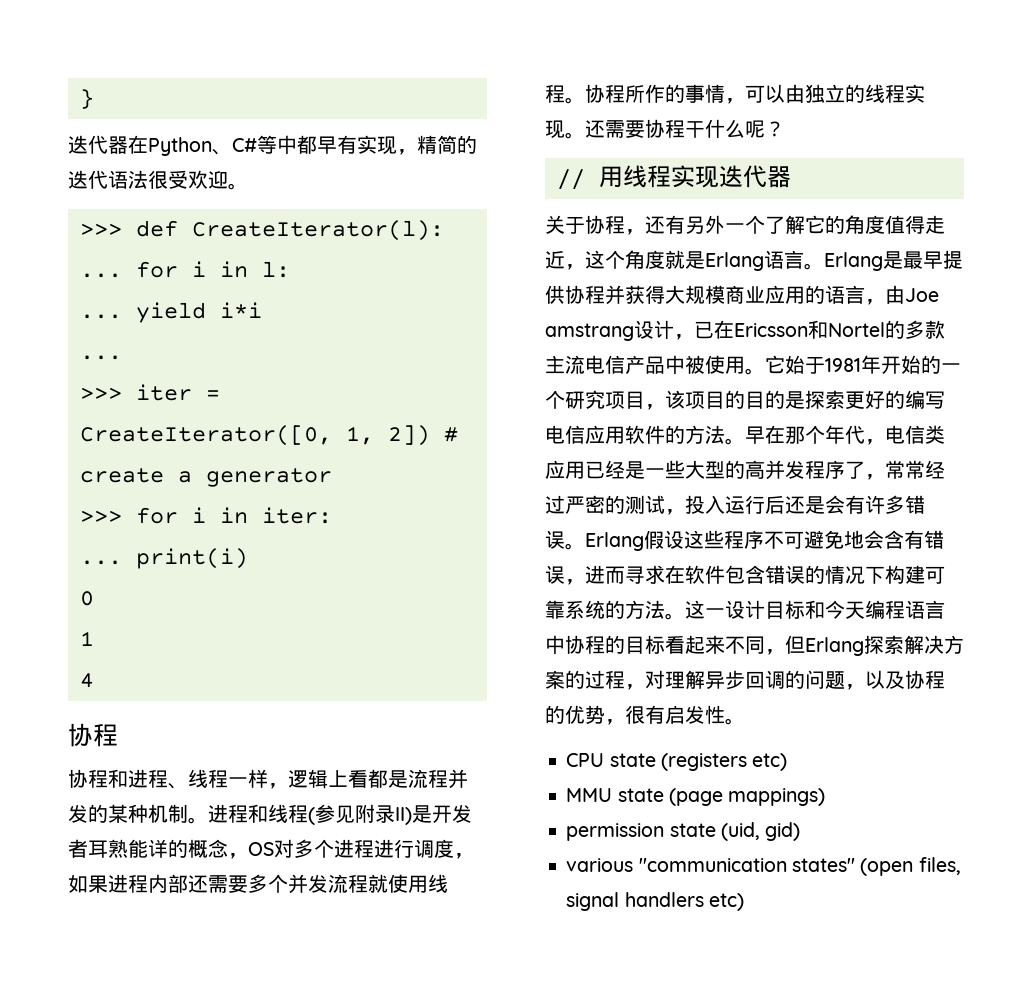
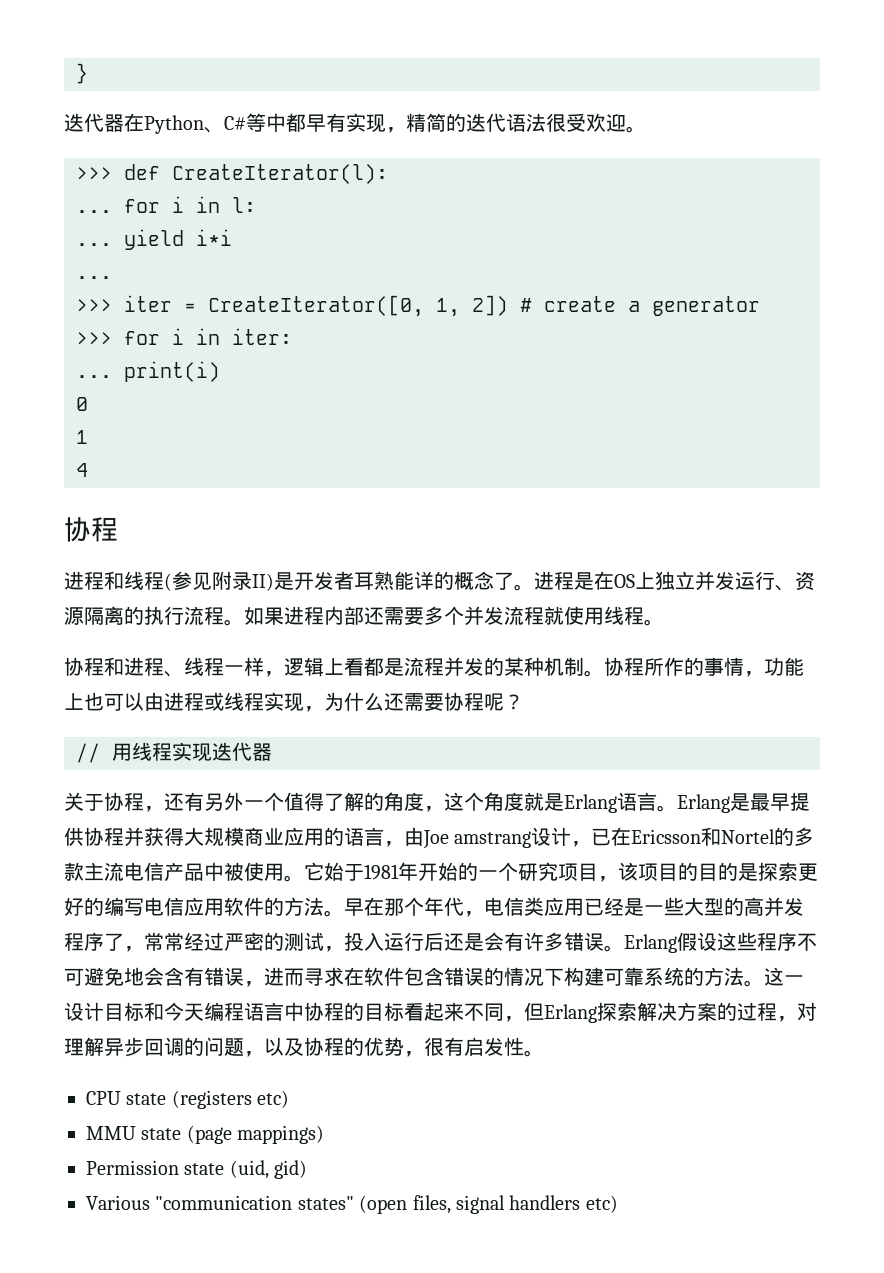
(118, 735) none -> [64,571,815,591] [64,606,664,626] // 进程和线程(参见附录II)是开发者耳熟能详的概念了。进程是在OS上独立并发运行、资源隔离的执行流程。如果进程内部还需要多个并发流程就使用线程。
[208,804,472,825] [68,839,474,859] [68,874,448,894] [545,84,925,104] [545,120,585,139] 进程和线程(参见附录II)是开发者耳熟能详的概念，OS对多个进程进行调度，如果进程内部还需要多个并发流程就使用线程。协程所作的事情，可以由独立的线程实现。 -> [604,657,804,677] [64,692,384,712] 协程所作的事情，功能上也可以由进程或线程实现，为什么
[685,119,745,138] 干什么 -> (484, 701) none
[765,215,945,234] [545,250,565,269] 了解它的角度值得走近 -> [284,792,424,811] 值得了解的角度
[566,823,665,841] permission -> [86,1160,179,1175] Permission
[566,858,634,872] various -> [86,1195,150,1210] Various

